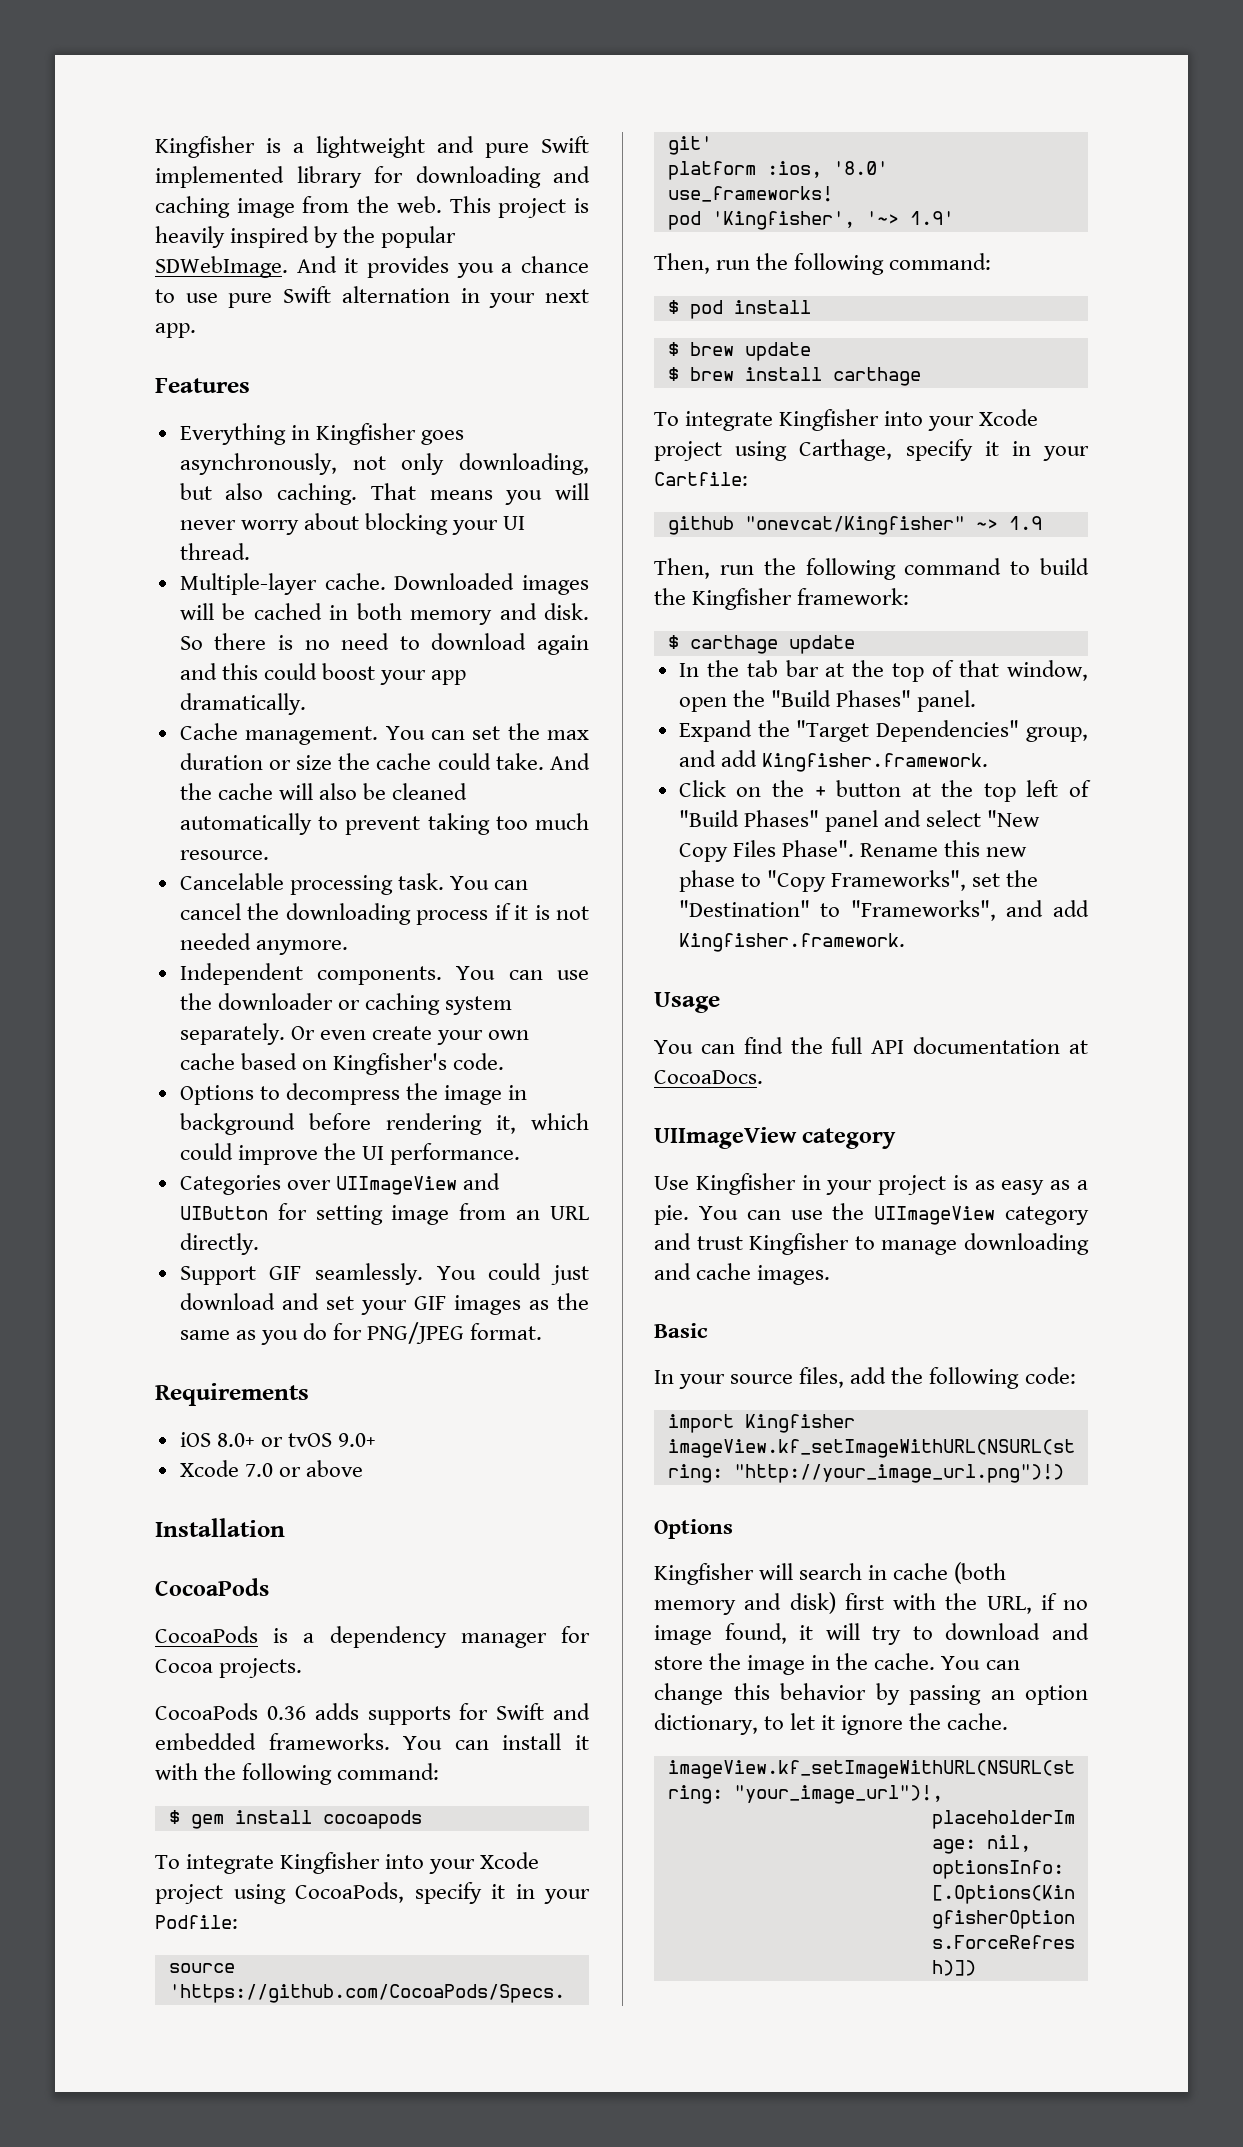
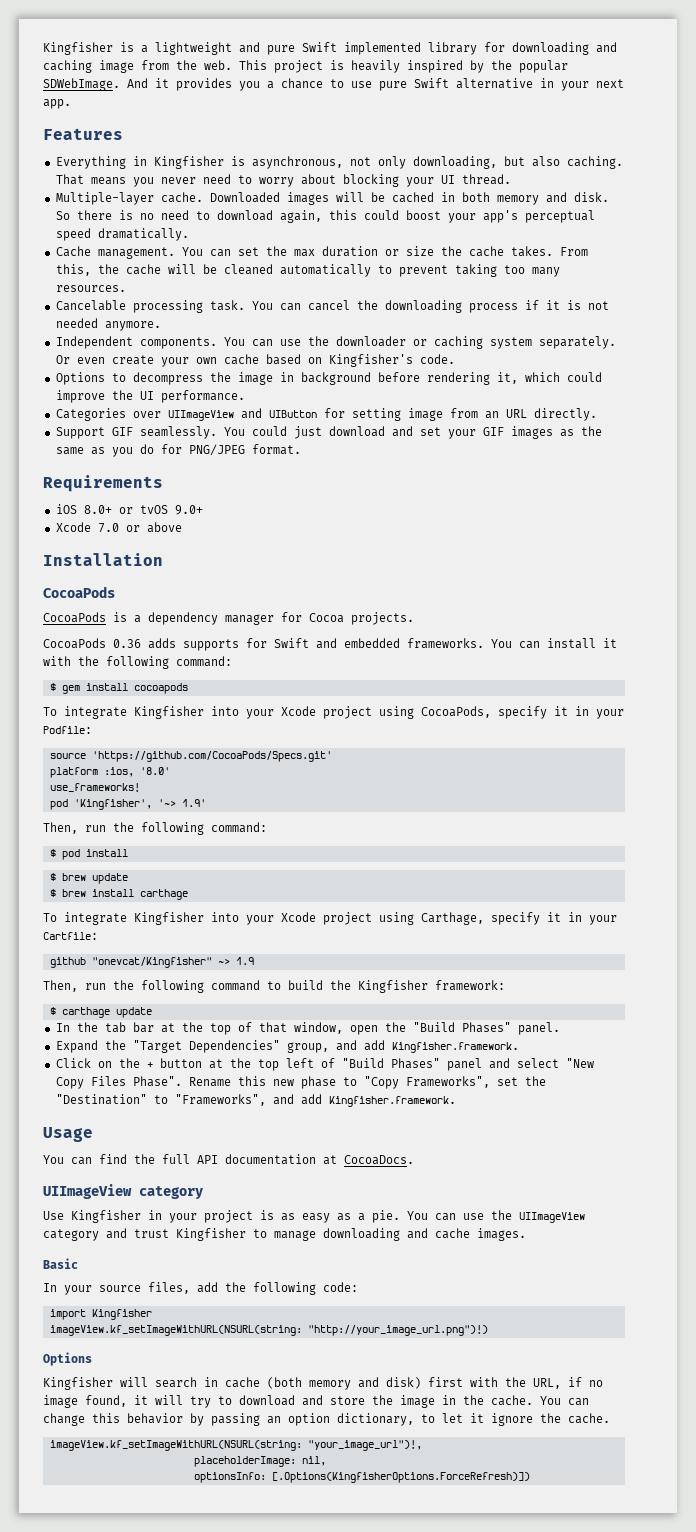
[341,286,450,303] alternation -> [456,78,533,89] alternative
[420,430,464,445] [179,453,337,475] goes asynchronously, -> [230,156,343,169] is asynchronous,
[555,483,589,500] [179,520,236,530] will never -> [160,174,252,184] never need to
[537,635,589,655] [179,663,217,680] again and -> [279,210,322,223] again,
[431,670,467,685] app -> [482,210,595,223] [55,228,91,241] app's perceptual speed
[437,753,590,770] could take. And -> [510,246,588,257] [55,264,91,276] takes. From this,
[318,783,357,800] also -> (196, 269) none
[535,813,589,830] [179,850,269,860] much resource. -> [531,267,560,277] [55,285,126,292] many resources.

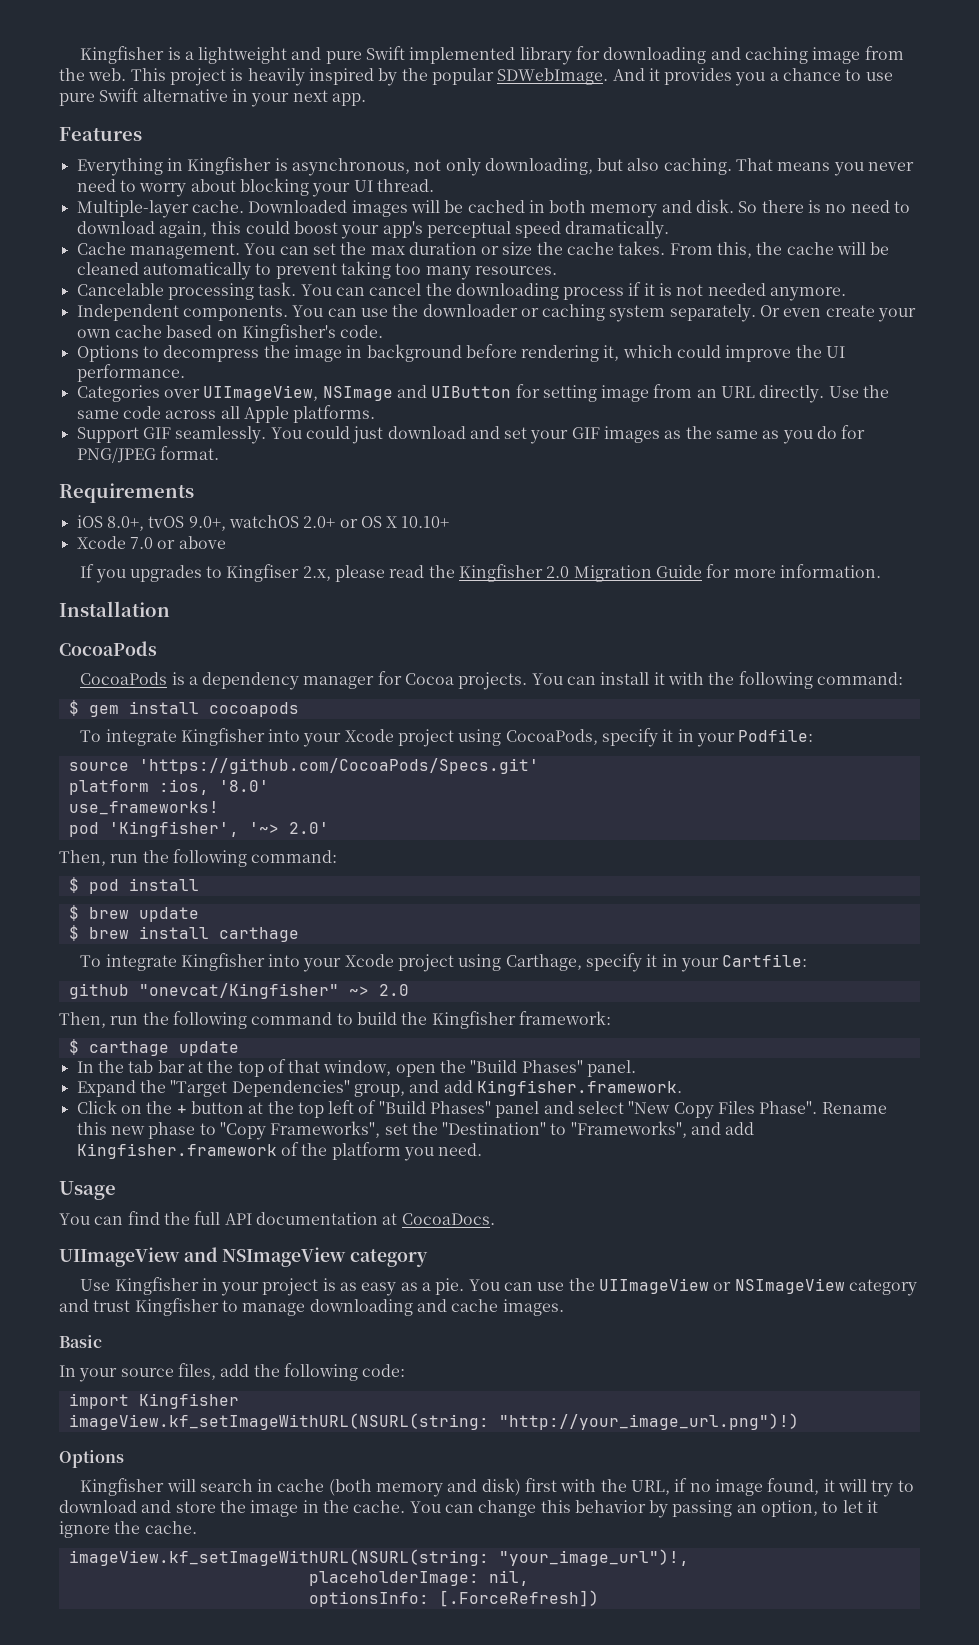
[167,410,234,421] UIImageView -> [203,385,393,401] UIImageView, NSImage
(597, 414) none -> [828,385,890,398] [76,405,376,423] Use the same code across all Apple platforms.
[83,505,203,515] [55,522,182,533] 8.0+ or tvOS 9.0+ // Xcode 7.0 or above -> [106,515,450,531] [76,536,226,549] [80,564,881,583] 8.0+, tvOS 9.0+, watchOS 2.0+ or OS X 10.10+ // Xcode 7.0 or above // If you upgrades to Kingfiser 2.x, please read the Kingfisher 2.0 Migration Guide for more information.
[43,638,484,651] // CocoaPods 0.36 adds supports for Swift and embedded frameworks. -> (528, 681) none
[181,799,206,807] 1.9' -> [288,822,329,834] 2.0'
[235,957,254,965] 1.9 -> [378,984,409,996] 2.0
[328,1096,456,1107] Kingfisher.framework. -> [76,1142,483,1161] Kingfisher.framework of the platform you need.
(132, 1191) none -> [183,1247,347,1267] and NSImageView
(585, 1217) none -> [713,1278,845,1294] or NSImageView
[288,1413,414,1426] option dictionary, -> [761,1500,819,1517] option,
[271,1472,530,1483] [.Options(KingfisherOptions.ForceRefresh)]) -> [438,1590,599,1607] [.ForceRefresh])

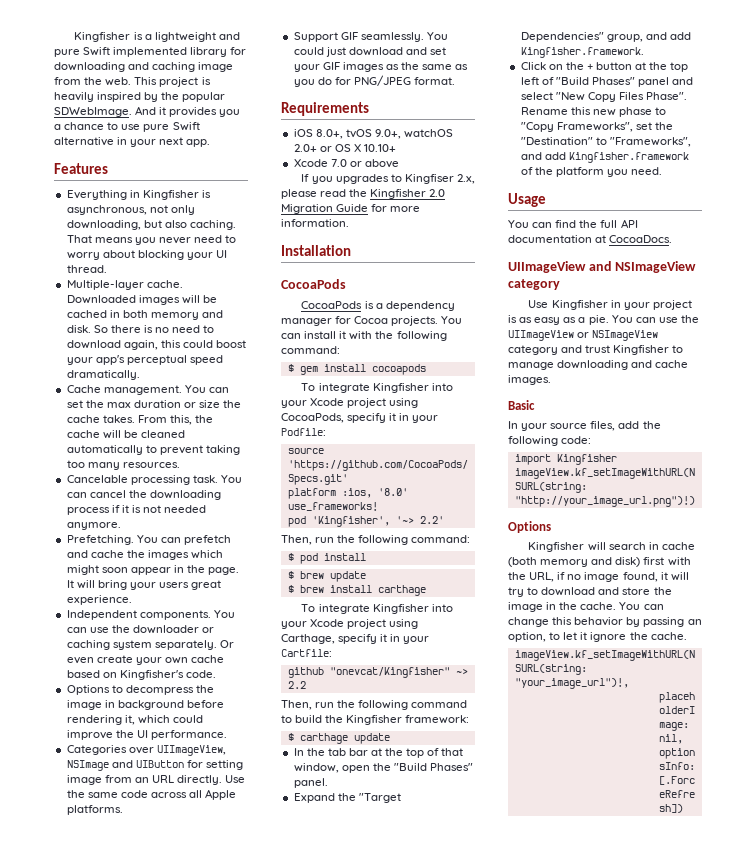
(847, 294) none -> [66,535,231,545] [66,550,224,560] [66,565,240,575] [66,580,222,590] [66,595,132,605] // Prefetching. You can prefetch and cache the images which might soon appear in the page. It will bring your users great experience.
[288,822,329,834] 2.0' -> [419,516,444,524] 2.2'
[378,984,409,996] 2.0 -> [287,681,306,689] 2.2

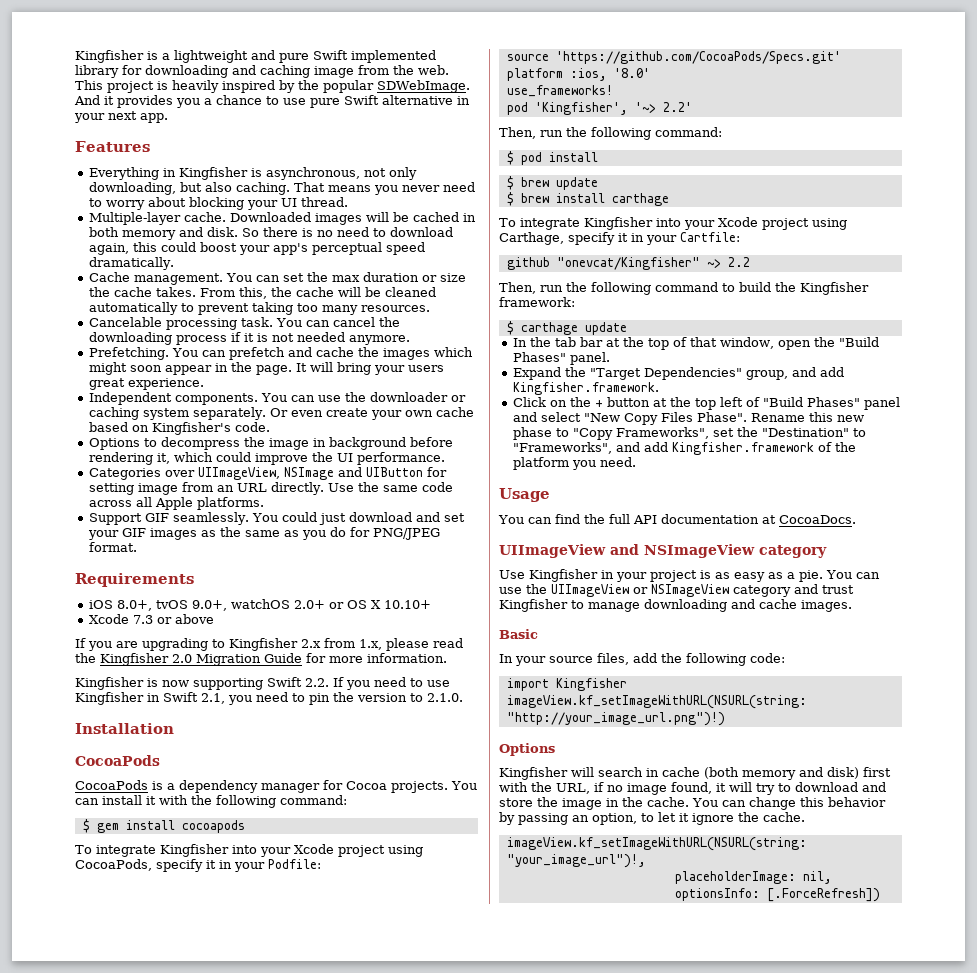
[330,159,347,167] 7.0 -> [132,615,153,624] 7.3
[335,174,475,184] upgrades to Kingfiser 2.x, -> [116,638,382,651] are upgrading to Kingfisher 2.x from 1.x,
(349, 223) none -> [75,677,450,690] [75,692,463,705] // Kingfisher is now supporting Swift 2.2. If you need to use Kingfisher in Swift 2.1, you need to pin the version to 2.1.0.

